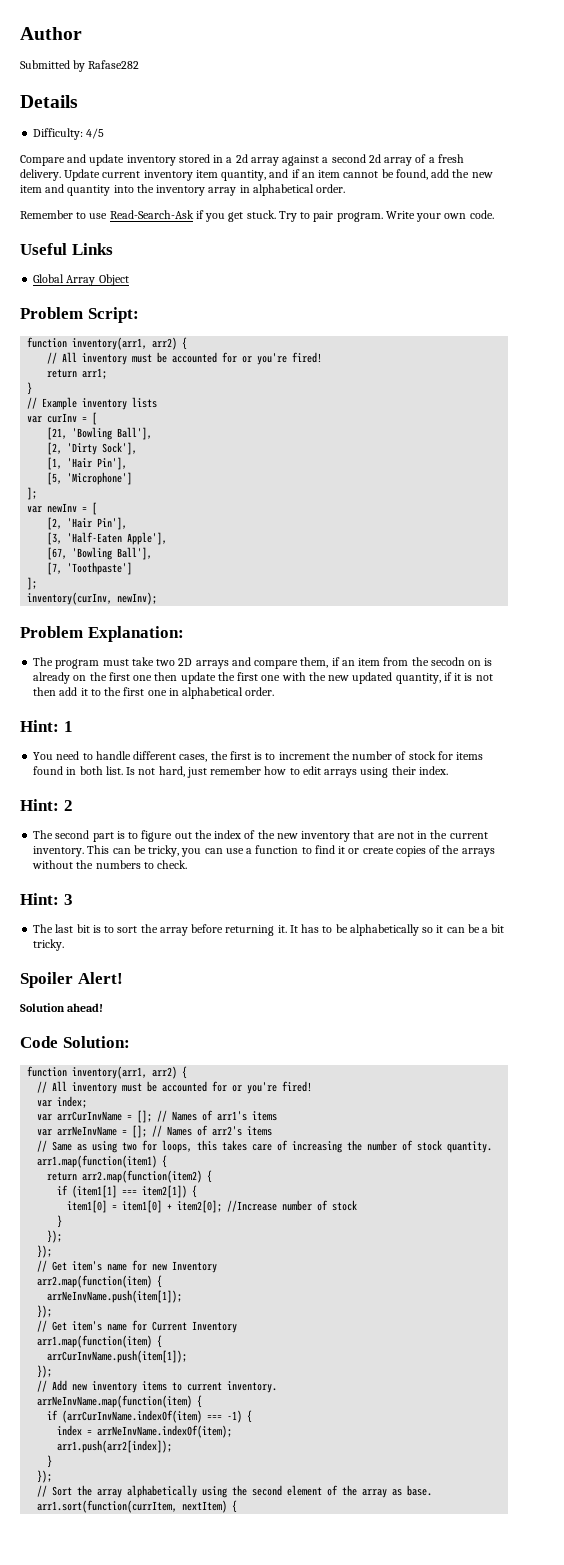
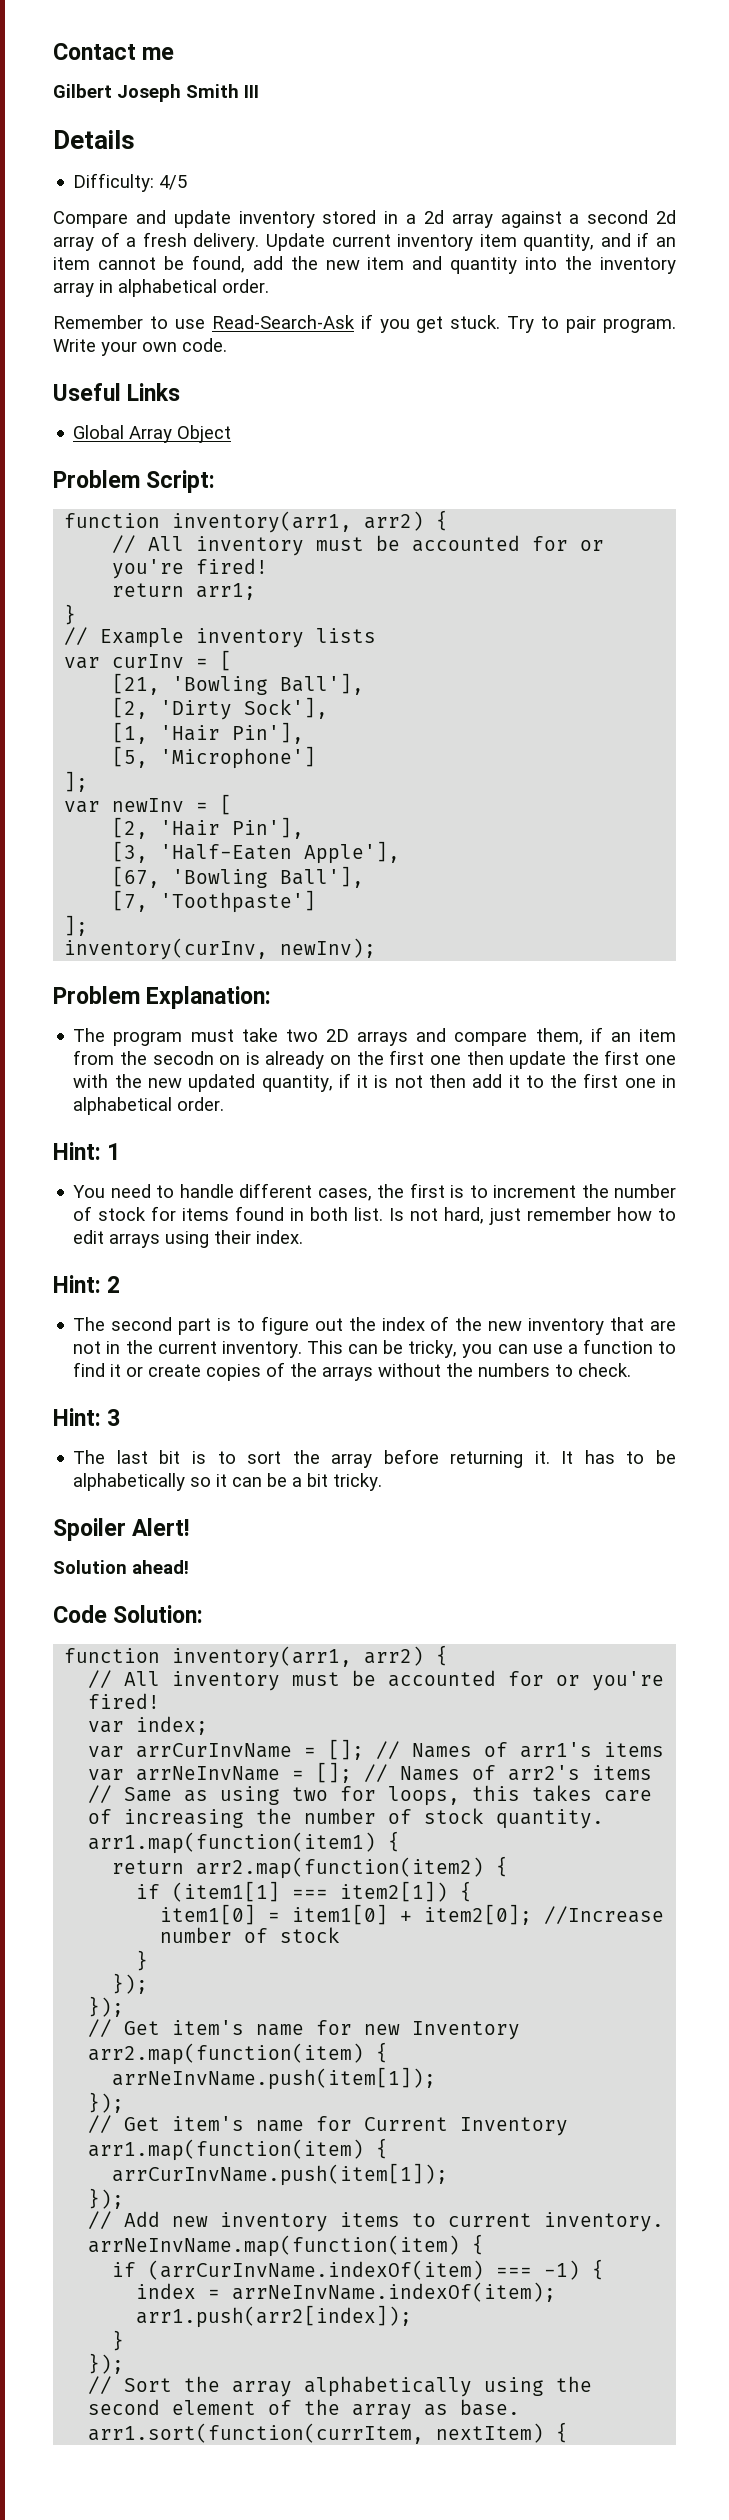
[20,27,82,40] [20,60,140,72] Author // Submitted by Rafase282 -> [53,43,175,60] [53,84,259,102] Contact me // Gilbert Joseph Smith III

